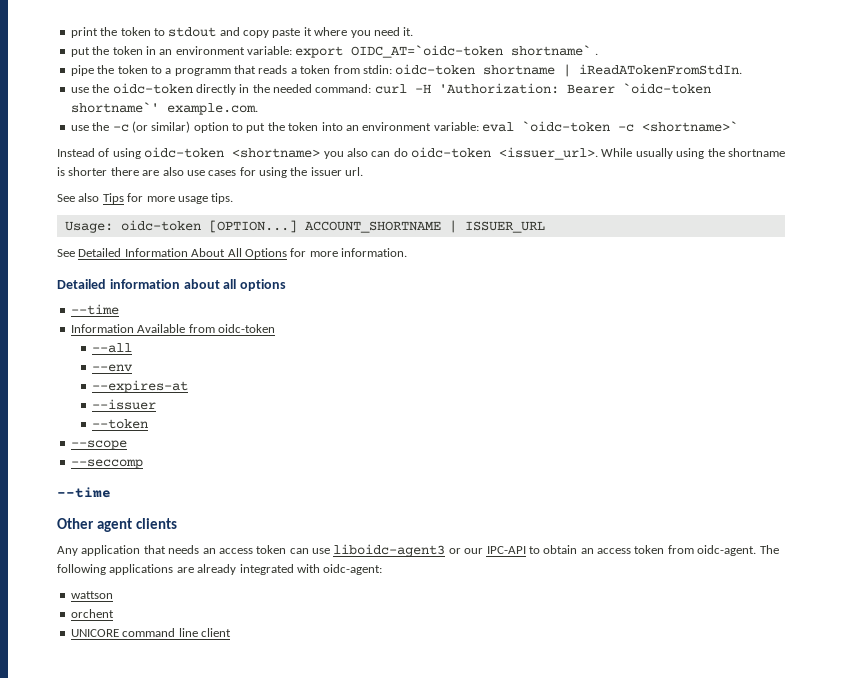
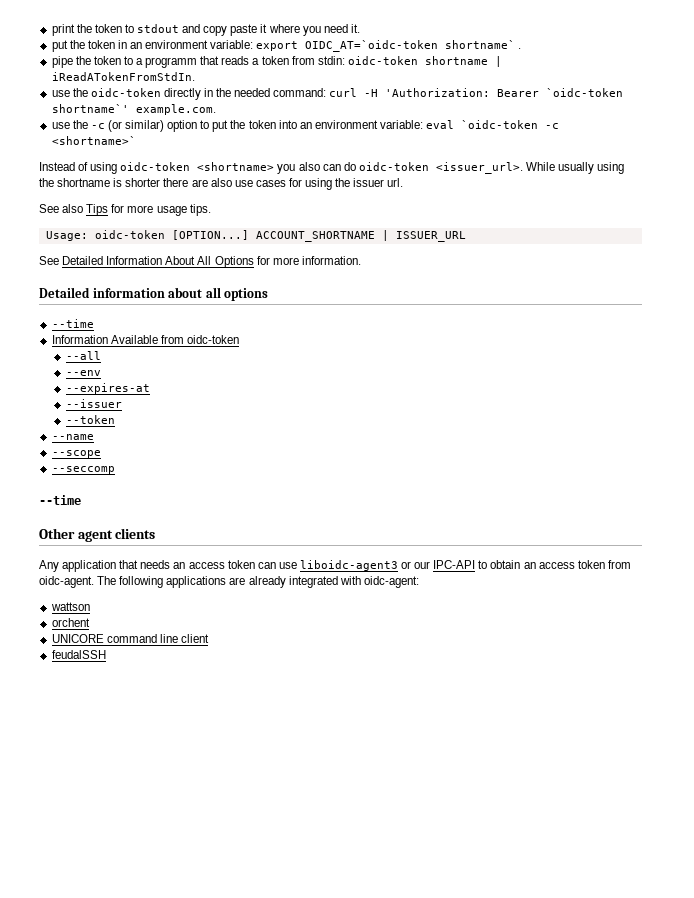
(148, 424) none -> [51,434,94,440] // --name
(231, 632) none -> [51,650,106,659] // feudalSSH

